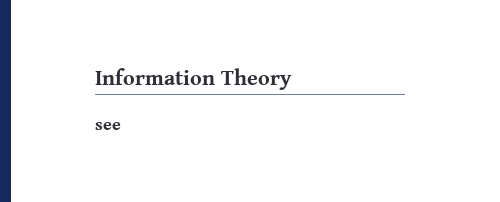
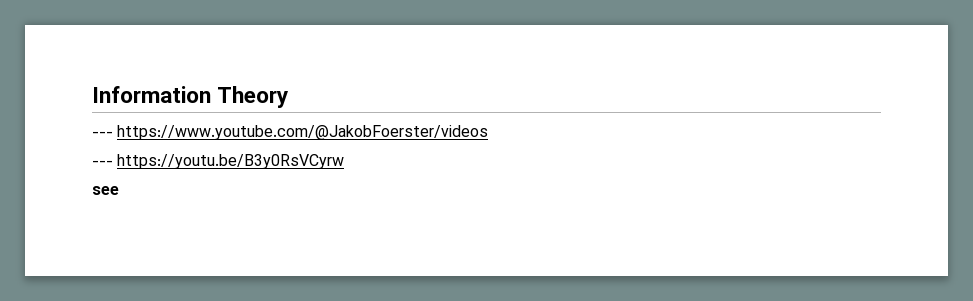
(292, 79) none -> [92,125,489,140] [92,154,345,169] // --- https://www.youtube.com/@JakobFoerster/videos // --- https://youtu.be/B3y0RsVCyrw

